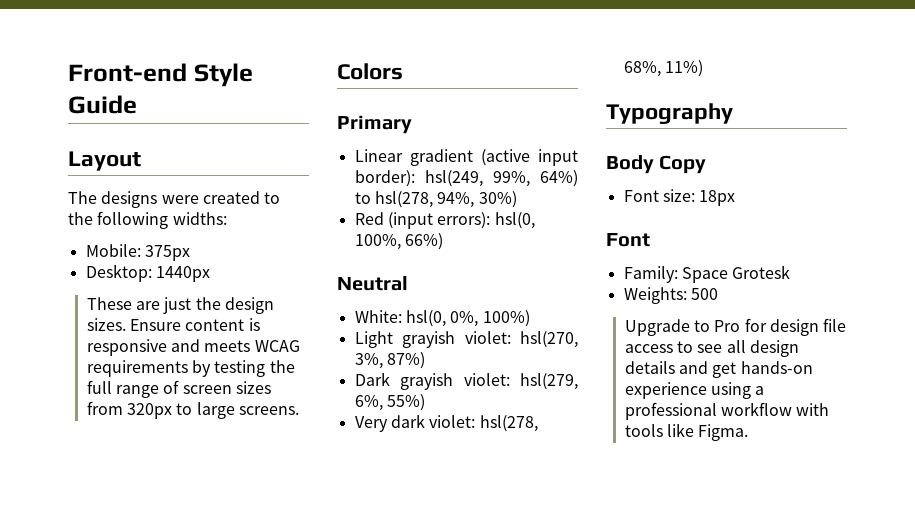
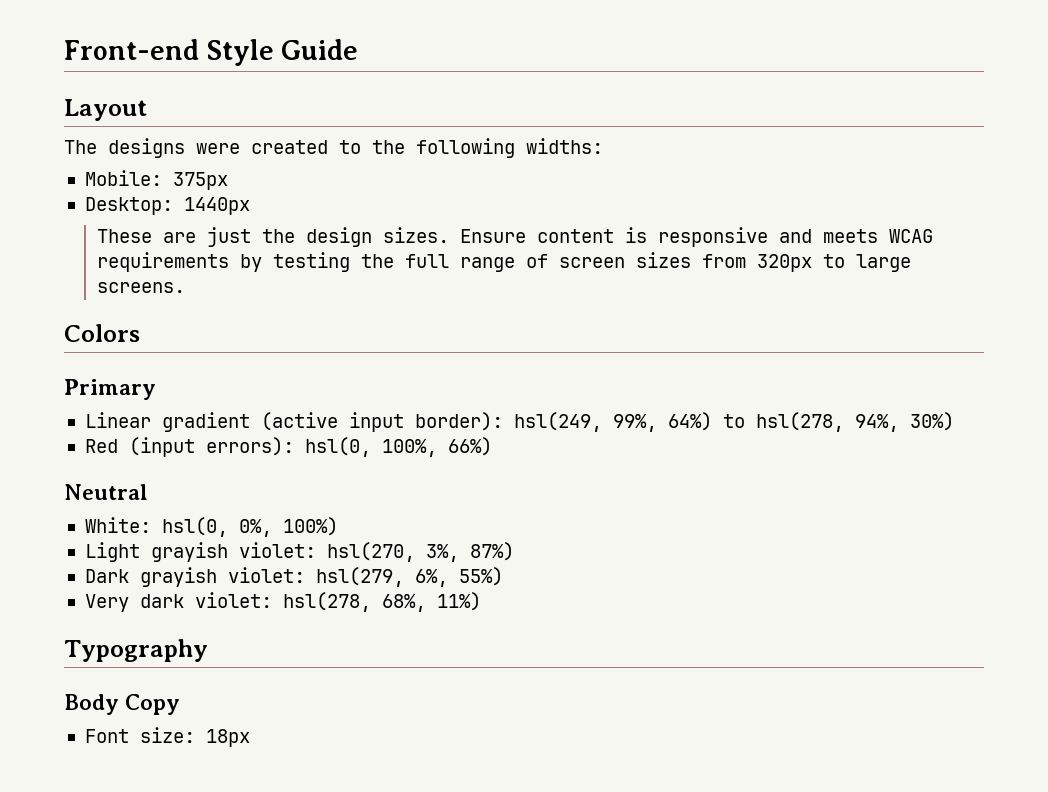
[606,233,650,247] [623,265,791,283] [623,287,718,304] [624,318,847,336] [624,340,799,357] [624,361,813,378] [624,382,765,399] [624,402,830,420] [624,423,749,441] // Font // Family: Space Grotesk // Weights: 500 // Upgrade to Pro for design file access to see all design details and get hands-on experience using a professional workflow with tools like Figma. -> (250, 738) none

